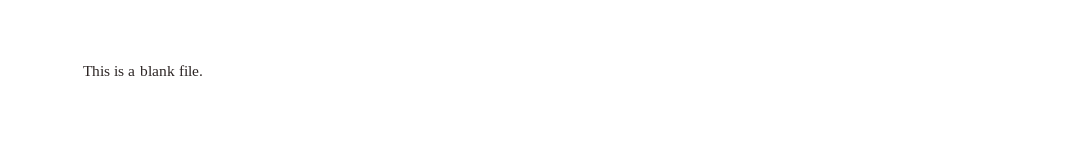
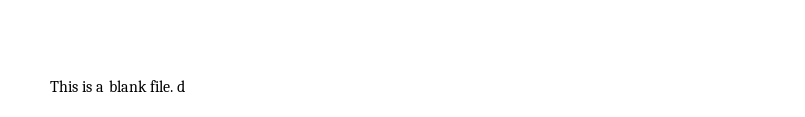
(203, 70) none -> [176,80,185,92] d

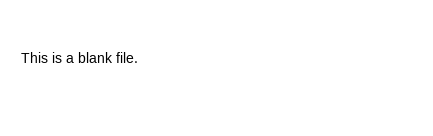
[176,80,185,92] d -> (138, 57) none

